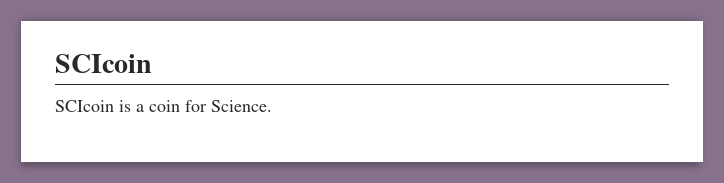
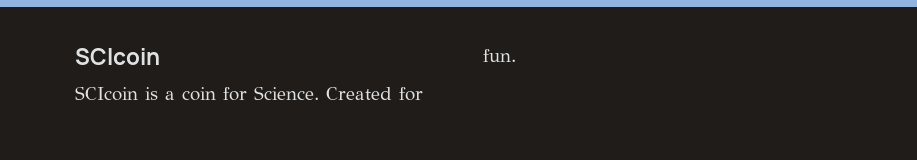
(272, 106) none -> [326,87,423,101] [483,49,516,62] Created for fun.

